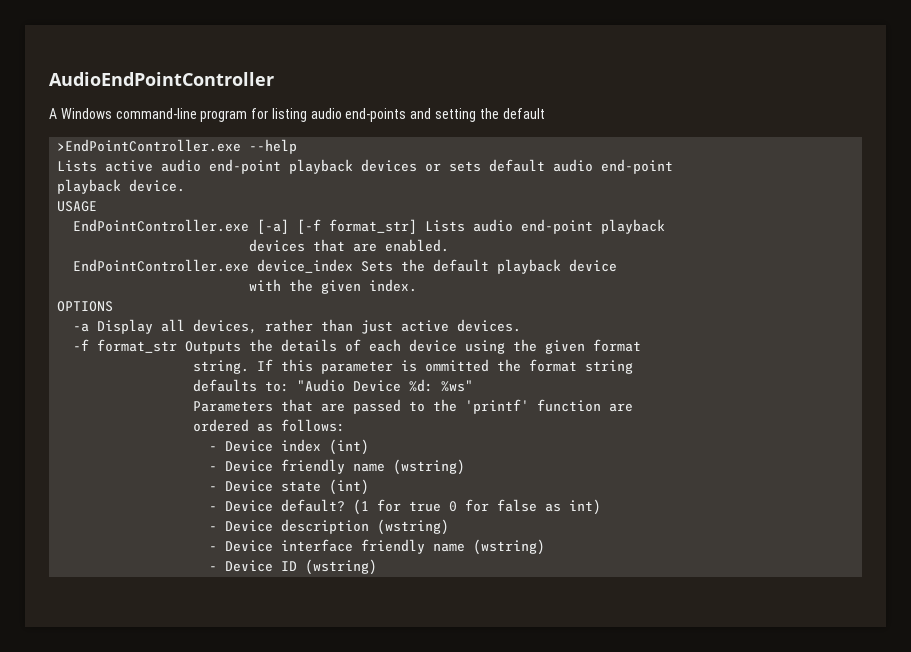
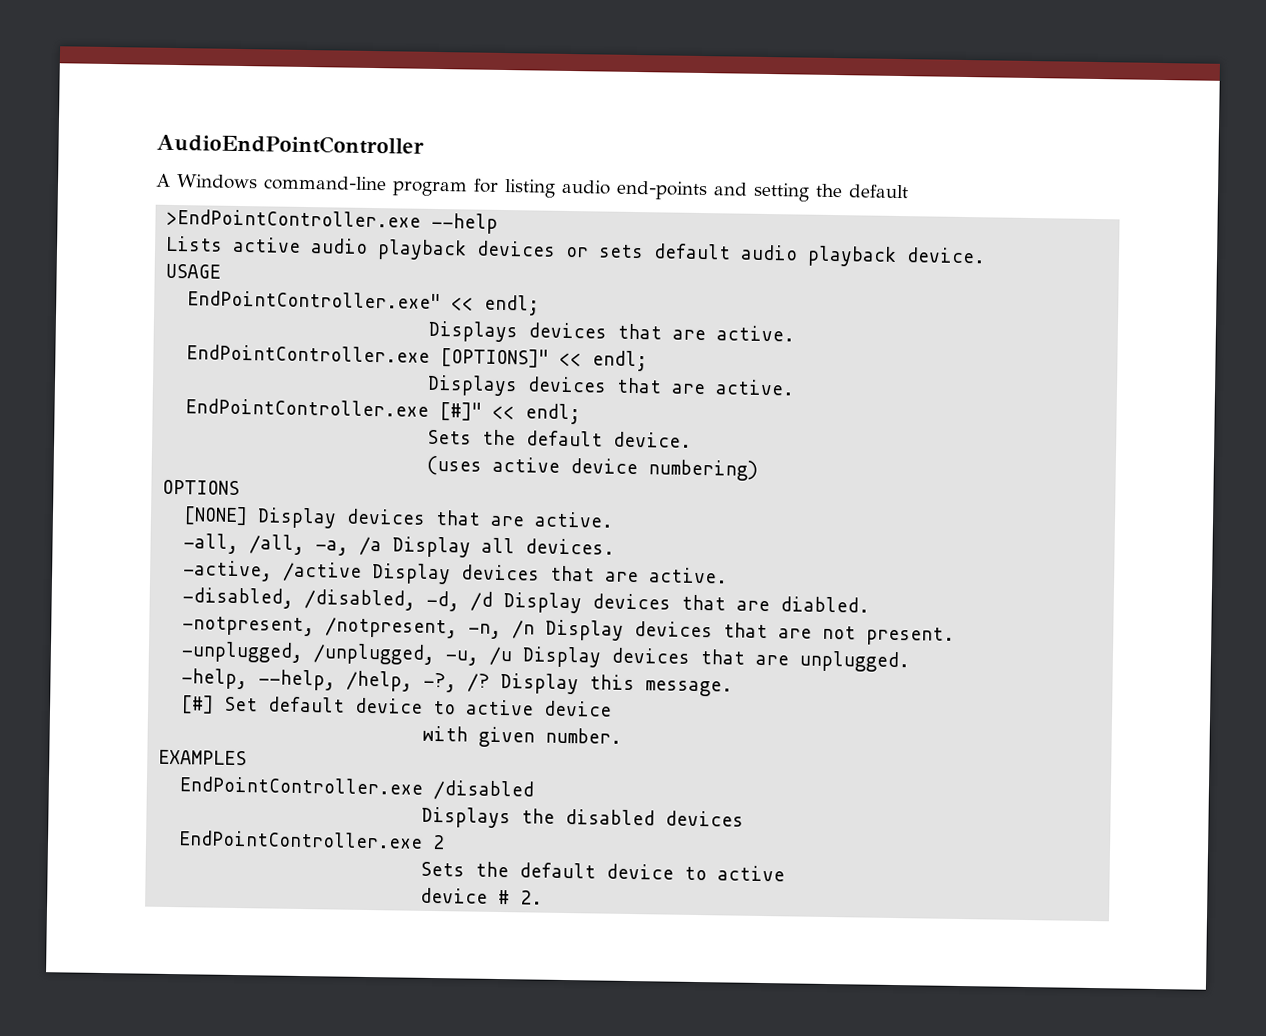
[209,159,282,174] end-point -> (369, 246) none
[601,159,674,174] end-point // -> (799, 252) none
[73,219,666,234] [249,239,450,252] [73,259,618,274] [249,279,418,294] [57,301,114,312] [73,319,522,334] [73,339,642,354] [193,359,634,374] [193,379,474,392] [193,399,634,414] [193,419,346,432] [209,439,370,455] [209,459,466,475] [209,479,370,495] [209,499,602,515] [209,519,450,535] [209,539,546,555] [209,559,378,575] EndPointController.exe [-a] [-f format_str] Lists audio end-point playback // devices that are enabled. // EndPointController.exe device_index Sets the default playback device // with the given index. // OPTIONS // -a Display all devices, rather than just active devices. // -f format_str Outputs the details of each device using the given format // string. If this parameter is ommitted the format string // defaults to: "Audio Device %d: %ws" // Parameters that are passed to the 'printf' function are // ordered as follows: // - Device index (int) // - Device friendly name (wstring) // - Device state (int) // - Device default? (1 for true 0 for false as int) // - Device description (wstring) // - Device interface friendly name (wstring) // - Device ID (wstring) -> [187,290,541,316] [428,320,796,343] [186,344,649,372] [427,374,796,397] [185,398,582,425] [427,429,693,448] [426,455,759,481] [162,479,241,496] [183,506,615,529] [183,533,616,558] [183,560,729,585] [182,587,871,614] [182,616,956,646] [181,641,911,673] [181,668,734,697] [180,695,613,717] [422,725,623,748] [158,749,248,766] [179,776,535,801] [421,806,745,829] [178,830,446,850] [420,861,786,882] [420,887,544,905] EndPointController.exe" << endl; // Displays devices that are active. // EndPointController.exe [OPTIONS]" << endl; // Displays devices that are active. // EndPointController.exe [#]" << endl; // Sets the default device. // (uses active device numbering) // OPTIONS // [NONE] Display devices that are active. // -all, /all, -a, /a Display all devices. // -active, /active Display devices that are active. // -disabled, /disabled, -d, /d Display devices that are diabled. // -notpresent, /notpresent, -n, /n Display devices that are not present. // -unplugged, /unplugged, -u, /u Display devices that are unplugged. // -help, --help, /help, -?, /? Display this message. // [#] Set default device to active device // with given number. // EXAMPLES // EndPointController.exe /disabled // Displays the disabled devices // EndPointController.exe 2 // Sets the default device to active // device # 2.

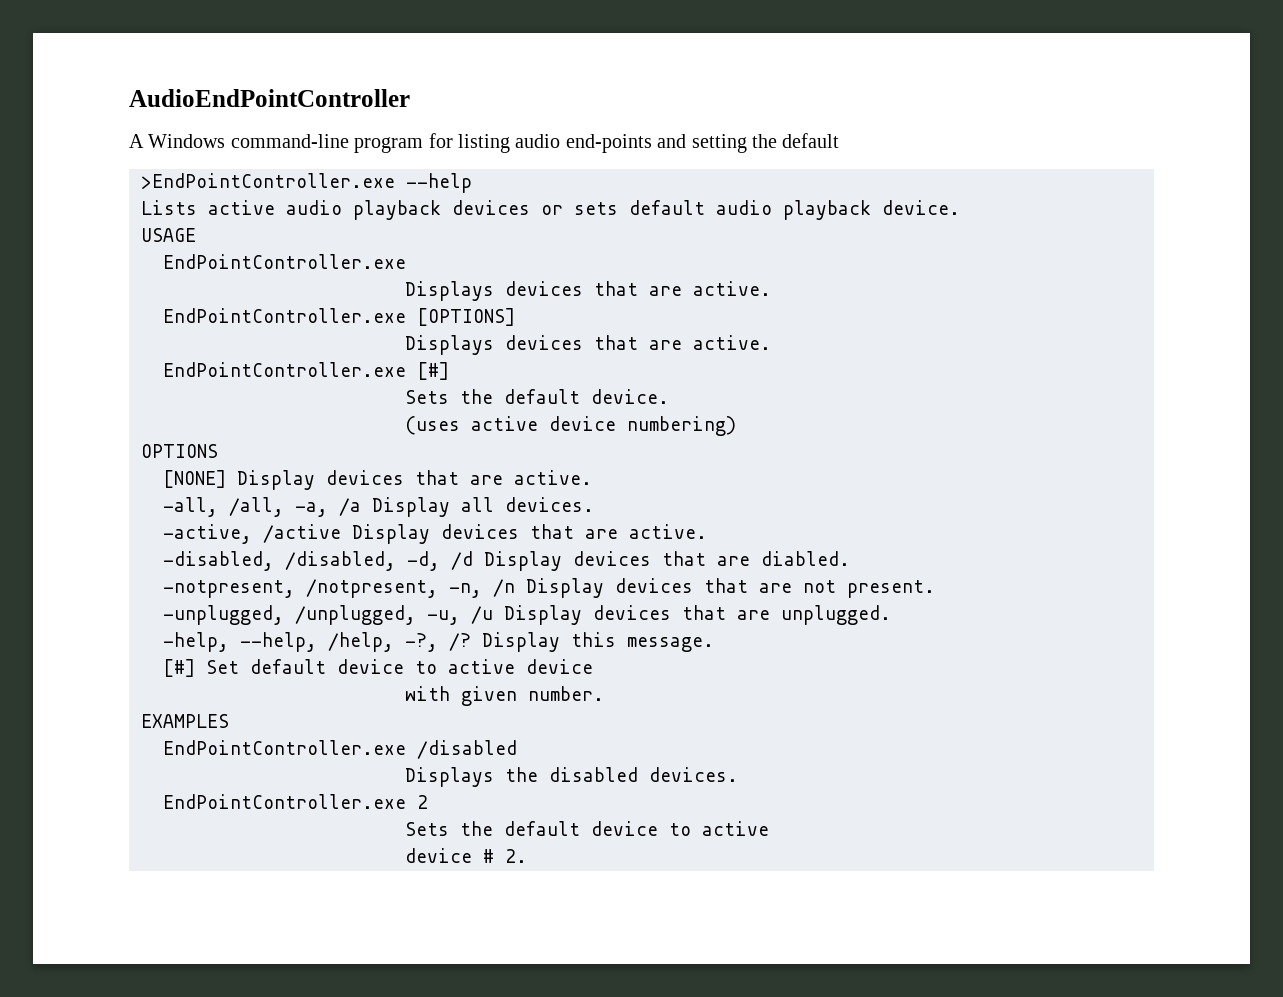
[187,290,541,316] [428,320,796,343] [186,344,649,372] [427,374,796,397] [185,398,582,425] EndPointController.exe" << endl; // Displays devices that are active. // EndPointController.exe [OPTIONS]" << endl; // Displays devices that are active. // EndPointController.exe [#]" << endl; -> [163,254,406,269] [405,281,771,301] [163,308,515,326] [405,335,771,355] [163,362,449,380] EndPointController.exe // Displays devices that are active. // EndPointController.exe [OPTIONS] // Displays devices that are active. // EndPointController.exe [#]
[665,810,745,827] devices -> [649,767,738,782] devices.

